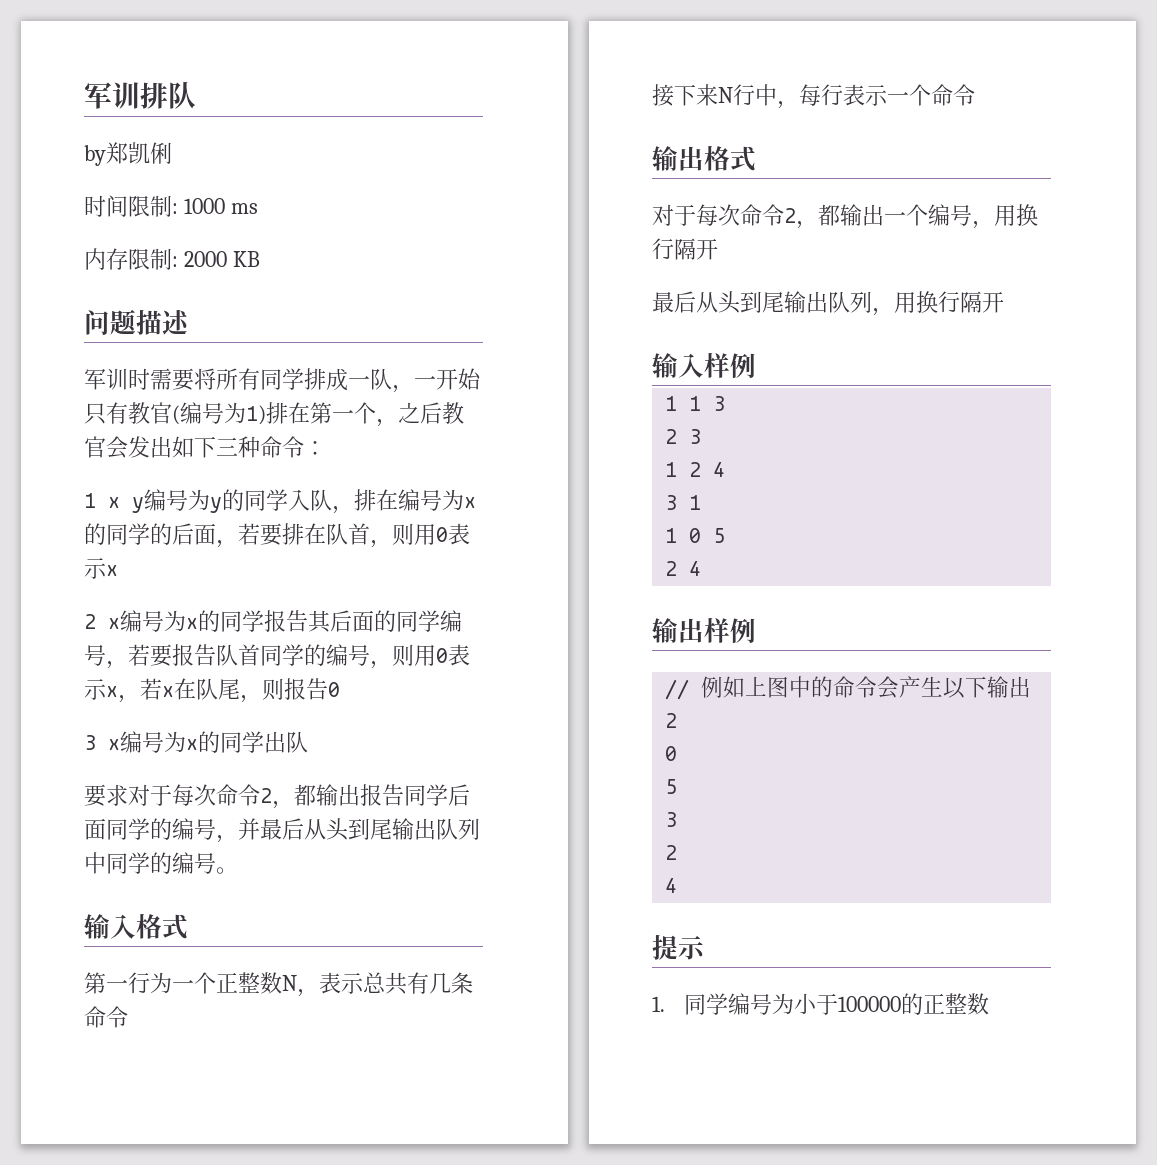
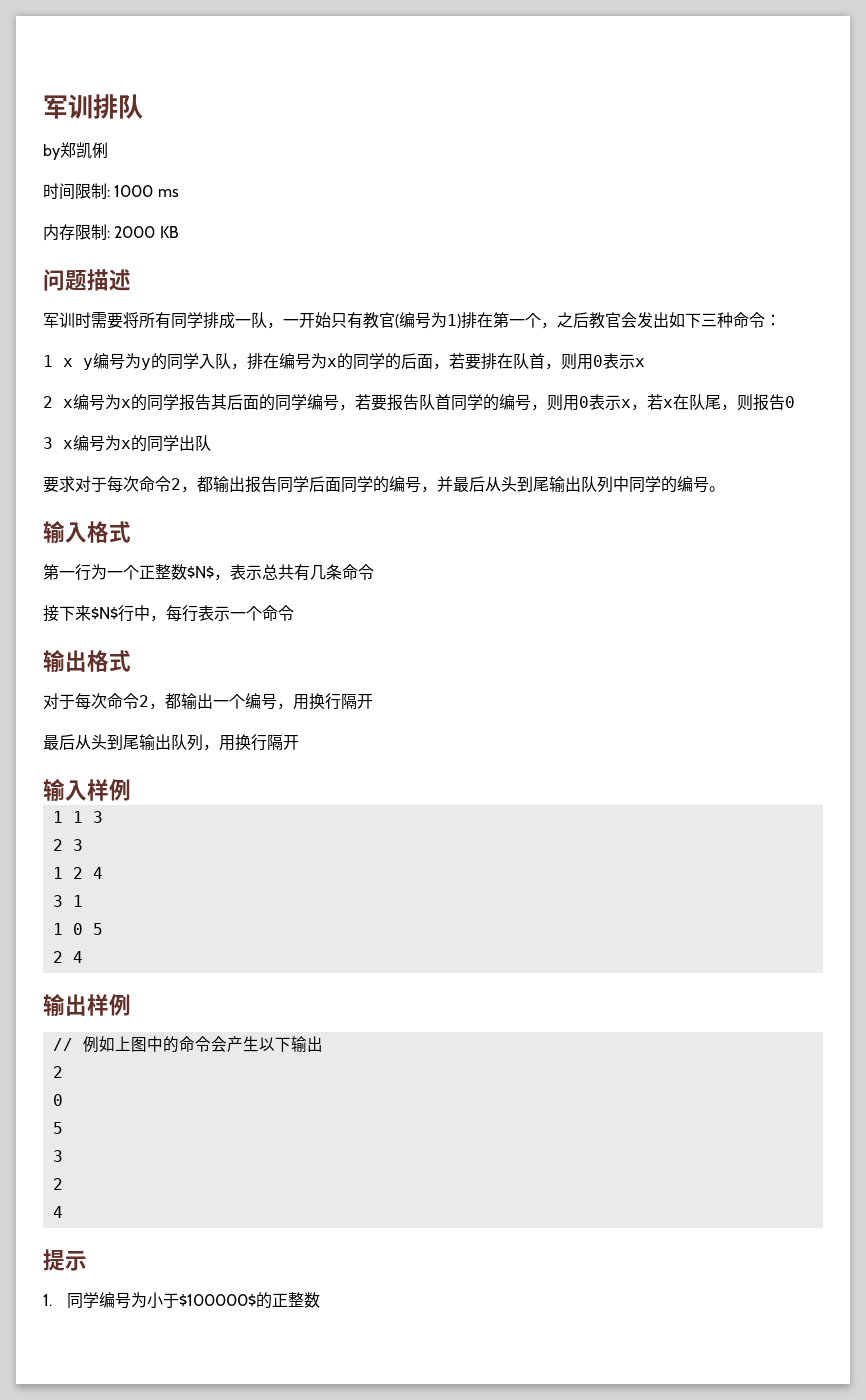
[282,975,297,991] N -> [187,566,214,579] $N$
[718,87,733,103] N -> [91,607,118,620] $N$
[838,996,902,1012] 100000 -> [178,1294,256,1307] $100000$

